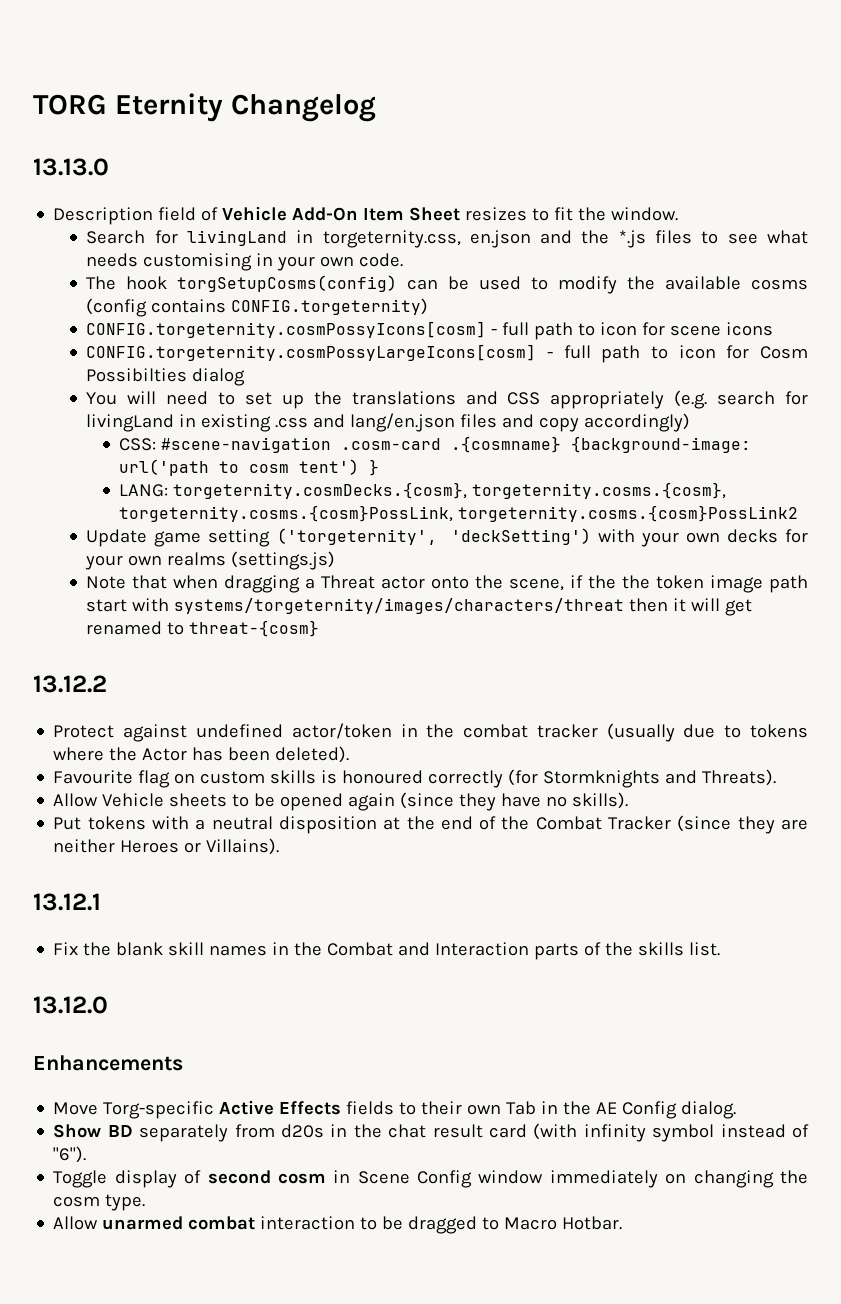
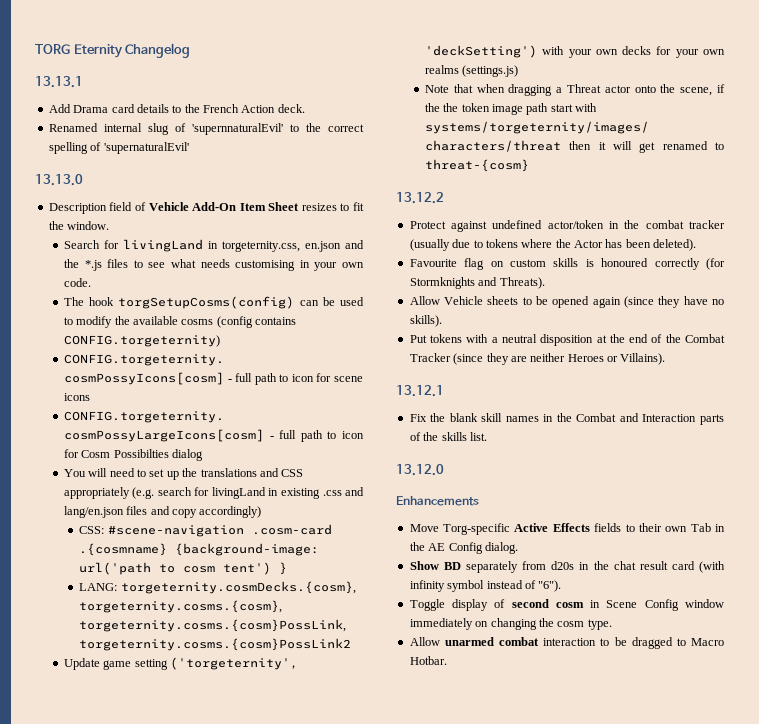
(376, 108) none -> [35,76,83,88] [48,104,305,113] [48,123,364,135] [48,142,189,154] // 13.13.1 // Add Drama card details to the French Action deck. // Renamed internal slug of 'supernnaturalEvil' to the correct spelling of 'supernaturalEvil'

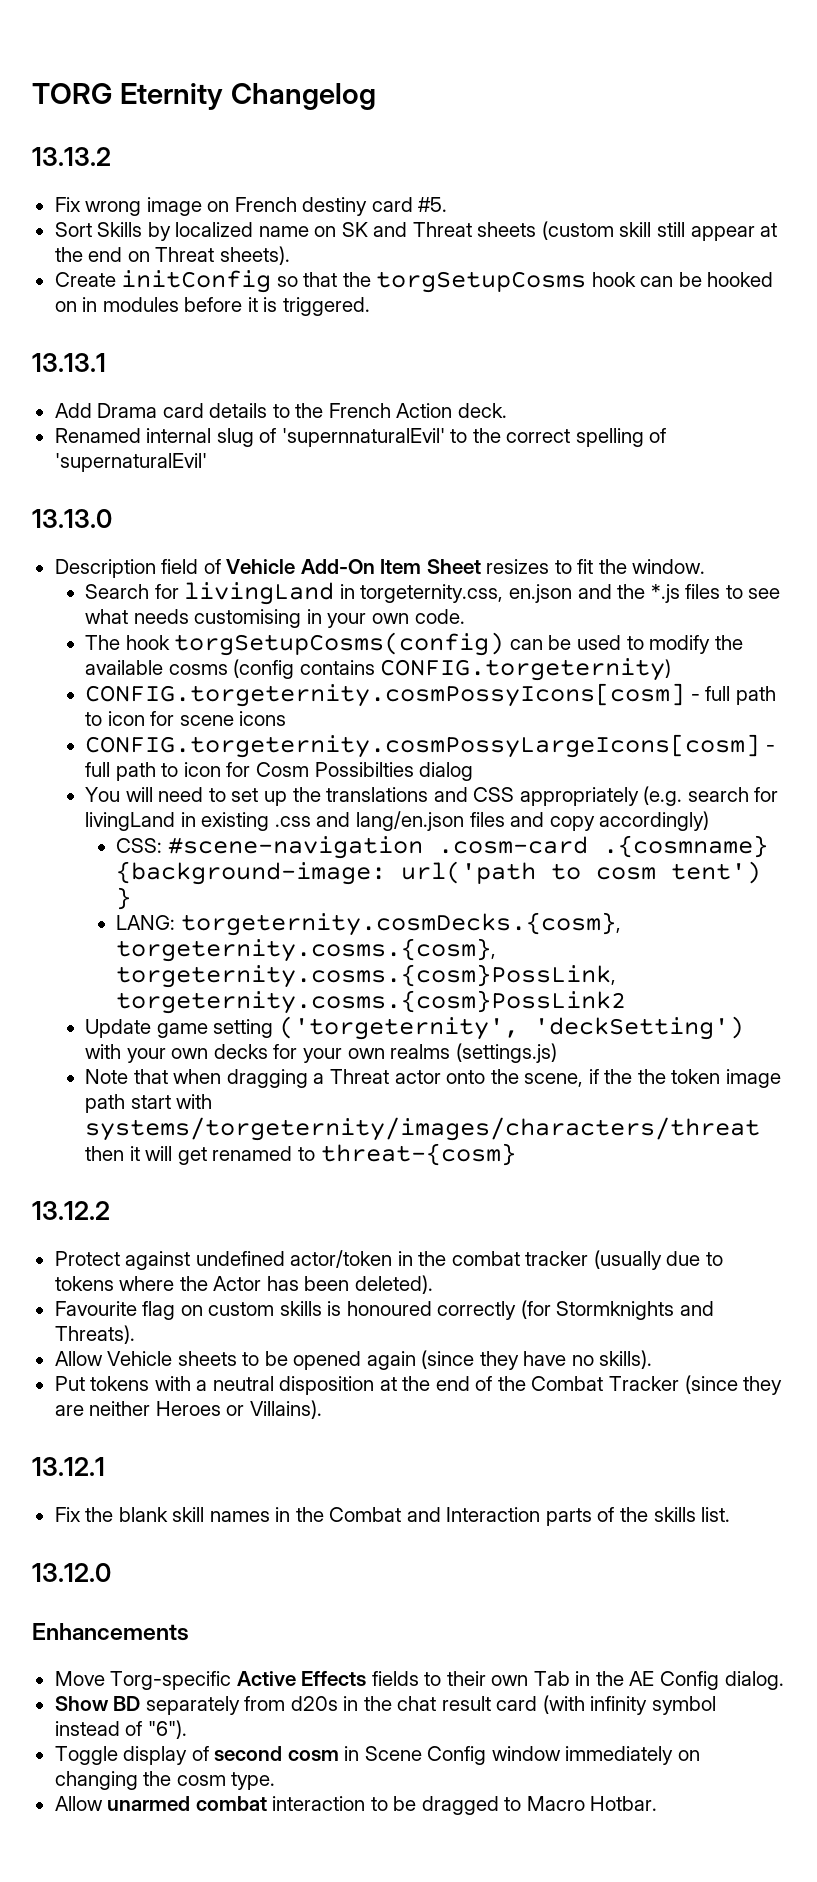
(191, 50) none -> [32,147,111,166] [54,197,448,216] [54,221,778,241] [54,246,290,265] [54,270,774,293] [54,297,370,316] // 13.13.2 // Fix wrong image on French destiny card #5. // Sort Skills by localized name on SK and Threat sheets (custom skill still appear at the end on Threat sheets). // Create initConfig so that the torgSetupCosms hook can be hooked on in modules before it is triggered.

